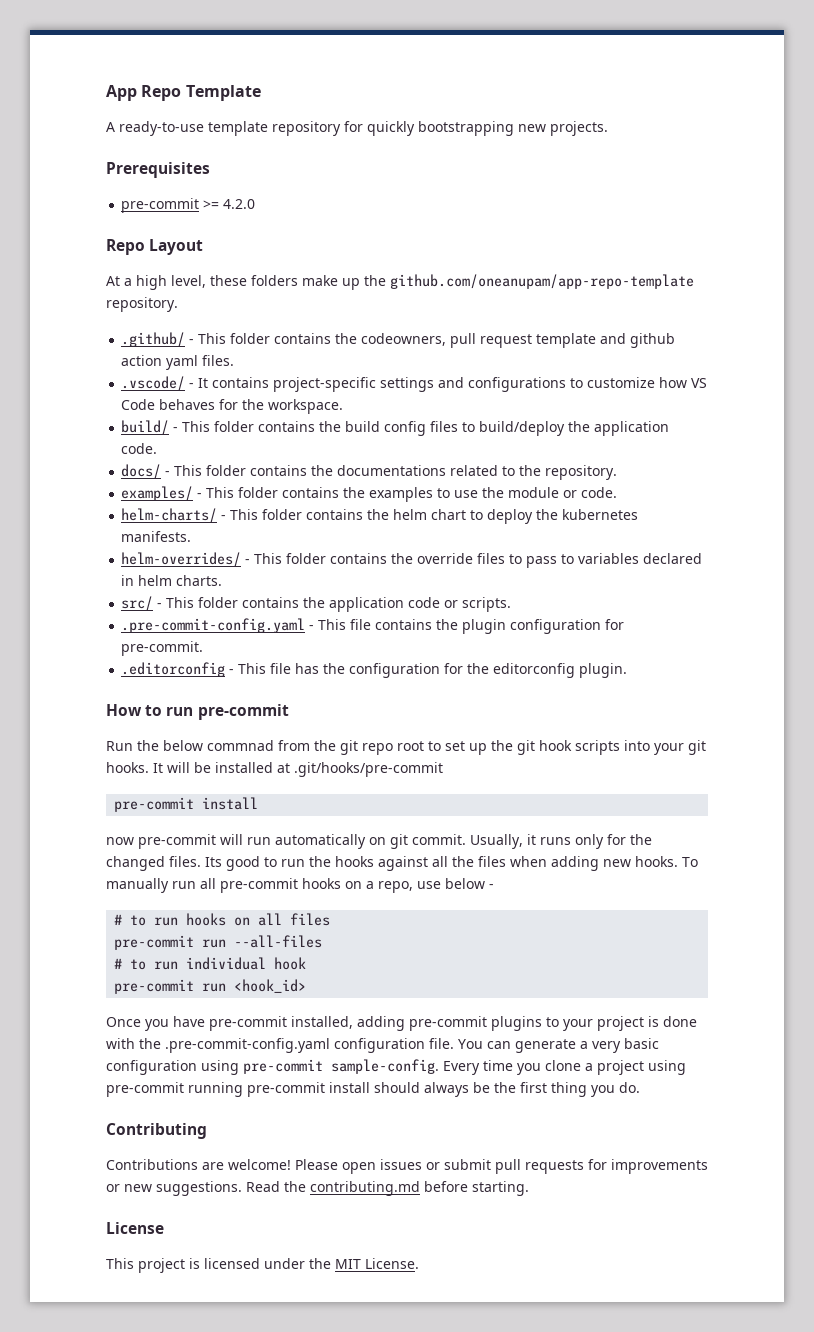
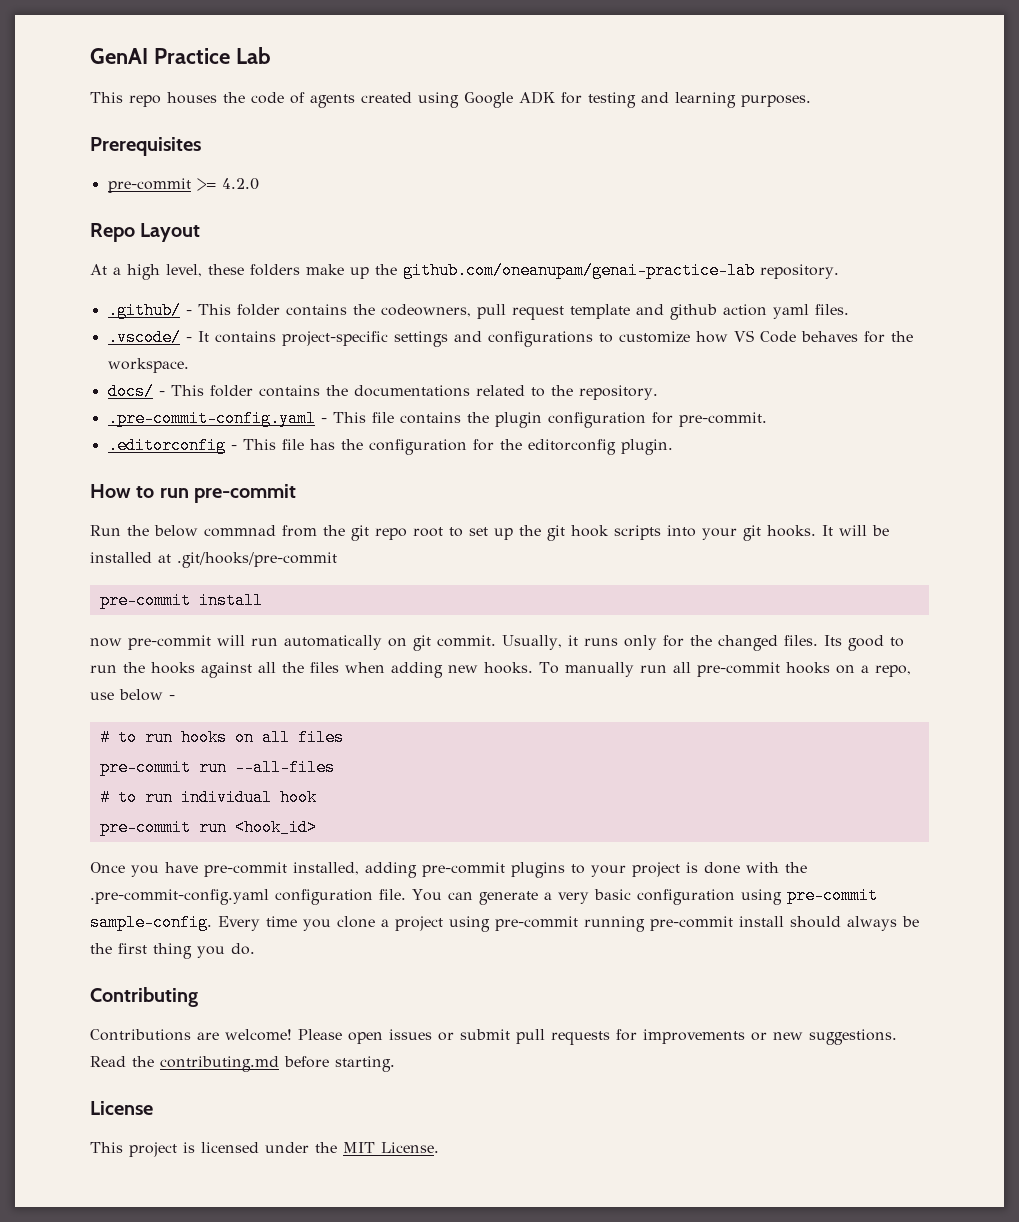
[106,85,261,101] [106,121,608,136] App Repo Template // A ready-to-use template repository for quickly bootstrapping new projects. -> [90,47,271,64] [90,91,811,108] GenAI Practice Lab // This repo houses the code of agents created using Google ADK for testing and learning purposes.
[390,274,694,289] github.com/oneanupam/app-repo-template -> [403,262,755,279] github.com/oneanupam/genai-practice-lab
[121,420,670,436] [121,443,158,454] // build/ - This folder contains the build config files to build/deploy the application code. -> (189, 365) none
[121,486,618,502] [121,508,639,524] [121,531,192,542] [121,552,703,568] [121,575,223,586] [121,596,512,612] // examples/ - This folder contains the examples to use the module or code. // helm-charts/ - This folder contains the helm chart to deploy the kubernetes manifests. // helm-overrides/ - This folder contains the override files to pass to variables declared in helm charts. // src/ - This folder contains the application code or scripts. -> (658, 392) none

